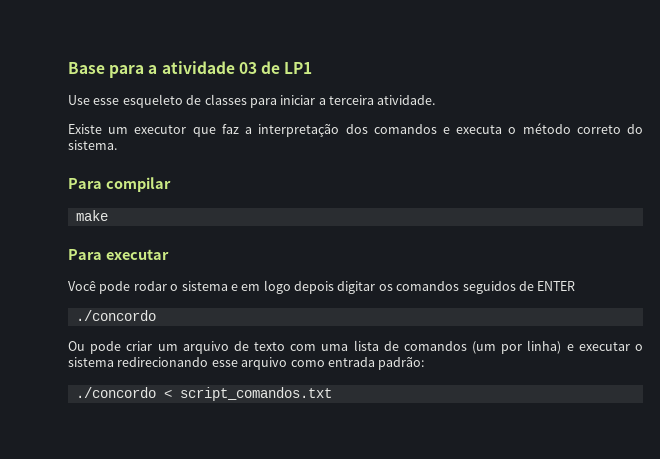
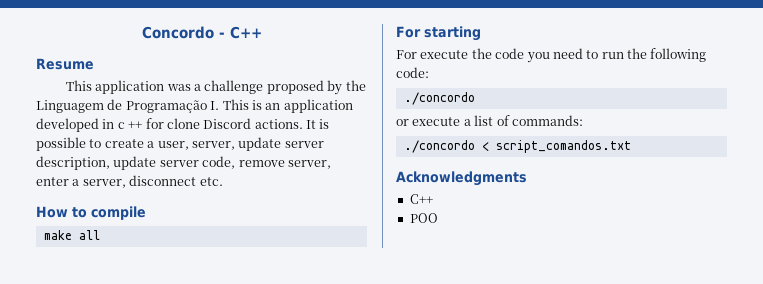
[68,61,313,78] [68,94,436,108] [68,123,644,137] [68,140,117,150] [68,177,171,192] [75,210,108,221] [68,249,169,260] [68,280,576,294] [75,310,156,321] [68,340,644,354] [68,357,425,370] Base para a atividade 03 de LP1 // Use esse esqueleto de classes para iniciar a terceira atividade. // Existe um executor que faz a interpretação dos comandos e executa o método correto do sistema. // Para compilar // make // Para executar // Você pode rodar o sistema e em logo depois digitar os comandos seguidos de ENTER // ./concordo // Ou pode criar um arquivo de texto com uma lista de comandos (um por linha) e executar o sistema redirecionando esse arquivo como entrada padrão: -> [141,26,262,39] [36,58,94,70] [65,80,366,95] [36,99,353,113] [36,118,330,132] [36,137,324,151] [36,156,331,170] [36,175,223,188] [36,206,146,220] [43,230,100,240] [396,26,481,41] [396,48,707,63] [396,67,429,78] [403,92,475,105] [396,115,583,126] Concordo - C++ // Resume // This application was a challenge proposed by the Linguagem de Programação I. This is an application developed in c ++ for clone Discord actions. It is possible to create a user, server, update server description, update server code, remove server, enter a server, disconnect etc. // How to compile // make all // For starting // For execute the code you need to run the following code: // ./concordo // or execute a list of commands:
(332, 394) none -> [396,171,527,186] [409,194,433,204] [409,213,438,223] // Acknowledgments // C++ // POO

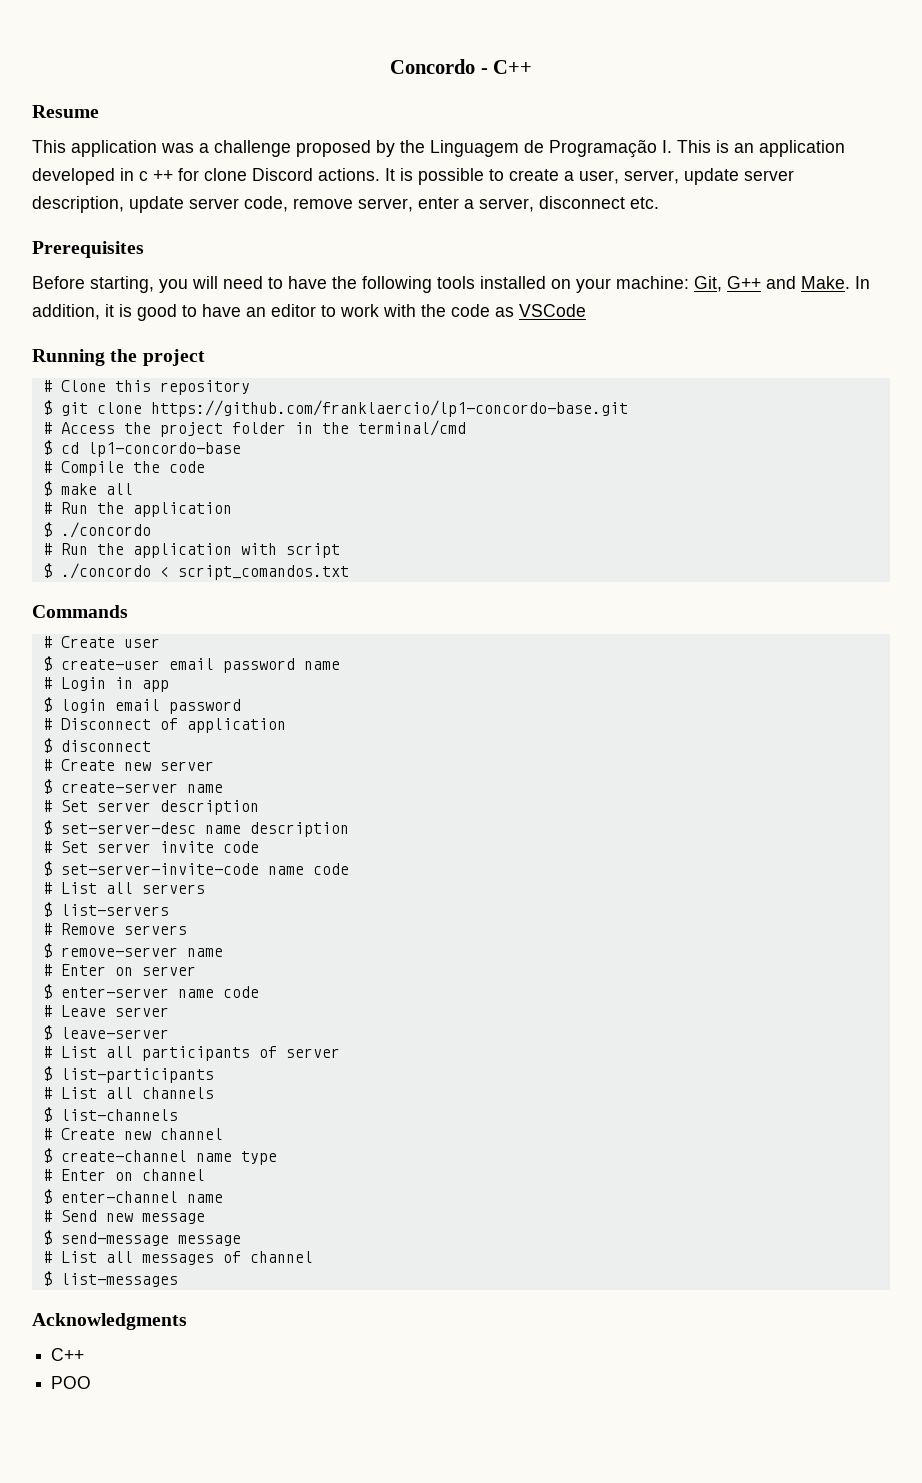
[36,206,146,220] [43,230,100,240] [396,26,481,41] [396,48,707,63] [396,67,429,78] [403,92,475,105] [396,115,583,126] [403,140,631,153] How to compile // make all // For starting // For execute the code you need to run the following code: // ./concordo // or execute a list of commands: // ./concordo < script_comandos.txt -> [32,241,144,258] [32,276,870,293] [32,304,586,321] [32,349,205,366] [42,380,250,395] [42,400,628,417] [42,420,466,437] [42,440,241,457] [42,461,205,476] [42,481,133,496] [42,502,232,517] [42,522,151,538] [42,543,340,558] [42,563,349,580] [32,605,128,618] [42,636,160,648] [42,656,340,673] [42,677,169,692] [42,697,241,714] [42,718,286,733] [42,738,151,753] [42,759,214,771] [42,779,223,794] [42,800,259,815] [42,820,349,837] [42,841,259,853] [42,861,349,876] [42,882,205,894] [42,902,169,917] [42,923,187,935] [42,943,223,958] [42,964,196,976] [42,984,259,999] [42,1005,169,1017] [42,1025,169,1040] [42,1046,340,1061] [42,1066,214,1083] [42,1087,214,1099] [42,1107,178,1122] [42,1128,223,1140] [42,1148,277,1165] [42,1169,205,1181] [42,1189,223,1204] [42,1210,205,1224] [42,1230,241,1246] [42,1251,313,1265] [42,1271,178,1287] Prerequisites // Before starting, you will need to have the following tools installed on your machine: Git, G++ and Make. In addition, it is good to have an editor to work with the code as VSCode // Running the project // # Clone this repository // $ git clone https://github.com/franklaercio/lp1-concordo-base.git // # Access the project folder in the terminal/cmd // $ cd lp1-concordo-base // # Compile the code // $ make all // # Run the application // $ ./concordo // # Run the application with script // $ ./concordo < script_comandos.txt // Commands // # Create user // $ create-user email password name // # Login in app // $ login email password // # Disconnect of application // $ disconnect // # Create new server // $ create-server name // # Set server description // $ set-server-desc name description // # Set server invite code // $ set-server-invite-code name code // # List all servers // $ list-servers // # Remove servers // $ remove-server name // # Enter on server // $ enter-server name code // # Leave server // $ leave-server // # List all participants of server // $ list-participants // # List all channels // $ list-channels // # Create new channel // $ create-channel name type // # Enter on channel // $ enter-channel name // # Send new message // $ send-message message // # List all messages of channel // $ list-messages

